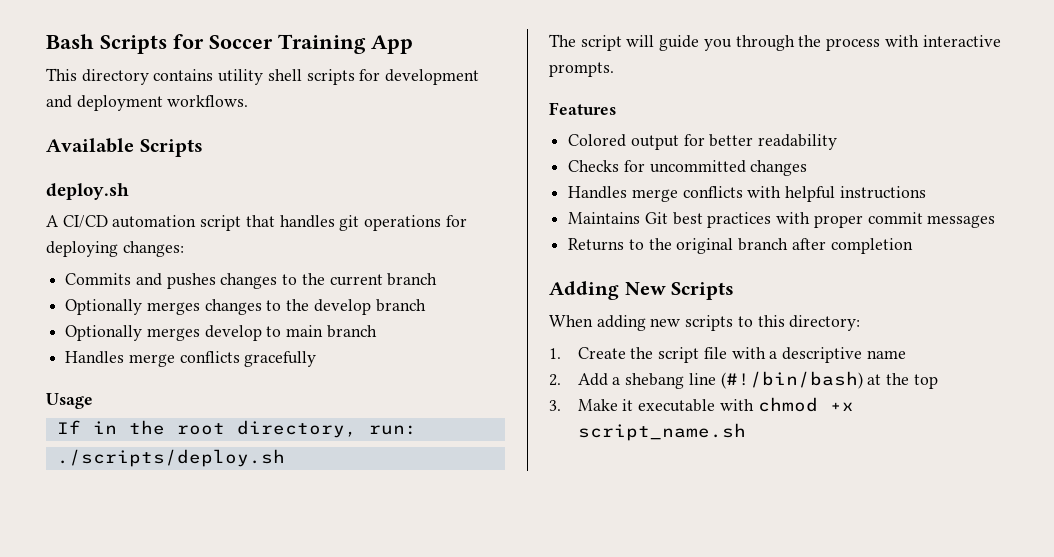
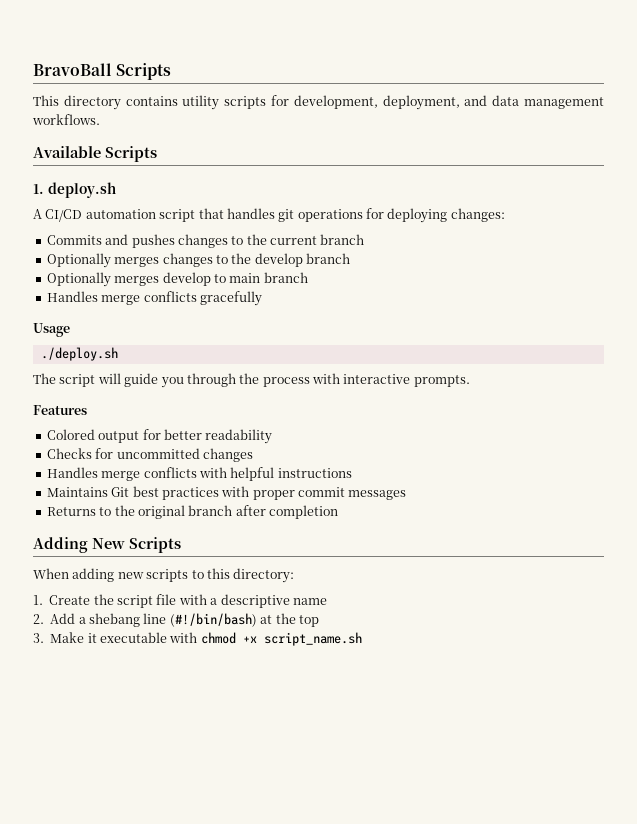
[46,34,413,54] Bash Scripts for Soccer Training App -> [33,63,172,80] BravoBall Scripts
[267,69,302,81] shell -> (220, 102) none
[385,69,480,85] [46,95,163,111] development and deployment -> [293,95,604,110] development, deployment, and data management
(203, 148) none -> [33,184,44,194] 1.
[56,420,417,438] [56,449,285,467] If in the root directory, run: // ./scripts/deploy.sh -> [40,347,118,361] ./deploy.sh

